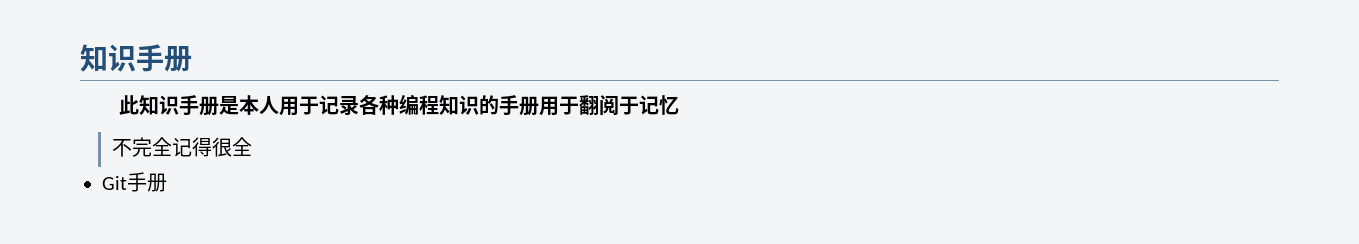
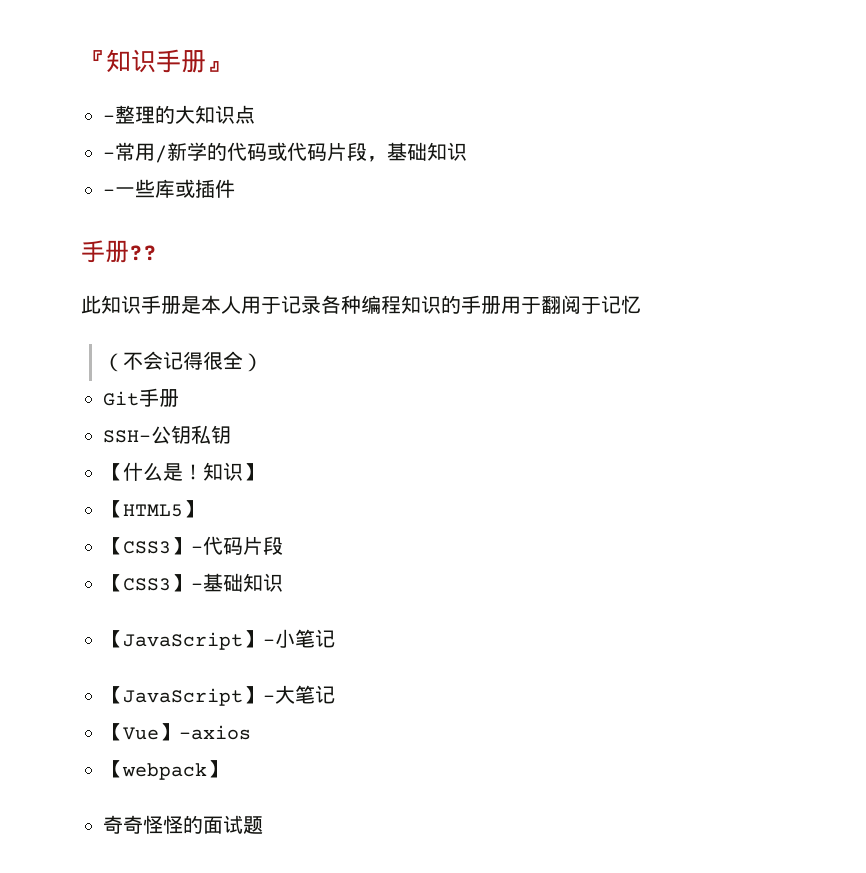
[80,44,192,72] 知识手册 -> [81,49,231,73] [103,105,255,124] [103,142,467,163] [103,179,235,198] [81,240,157,263] 『知识手册』 // -整理的大知识点 // -常用/新学的代码或代码片段，基础知识 // -一些库或插件 // 手册??
[112,137,173,157] 不完全 -> [103,351,164,372] （不会
(253, 146) none -> [243,353,264,372] ）
(167, 182) none -> [103,425,231,444] [103,462,263,481] [103,500,203,518] [103,536,283,555] [103,573,283,592] [103,629,335,650] [103,685,335,706] [103,723,251,741] [103,760,227,780] [103,815,263,834] // SSH-公钥私钥 // 【什么是！知识】 // 【HTML5】 // 【CSS3】-代码片段 // 【CSS3】-基础知识 // 【JavaScript】-小笔记 // 【JavaScript】-大笔记 // 【Vue】-axios // 【webpack】 // 奇奇怪怪的面试题

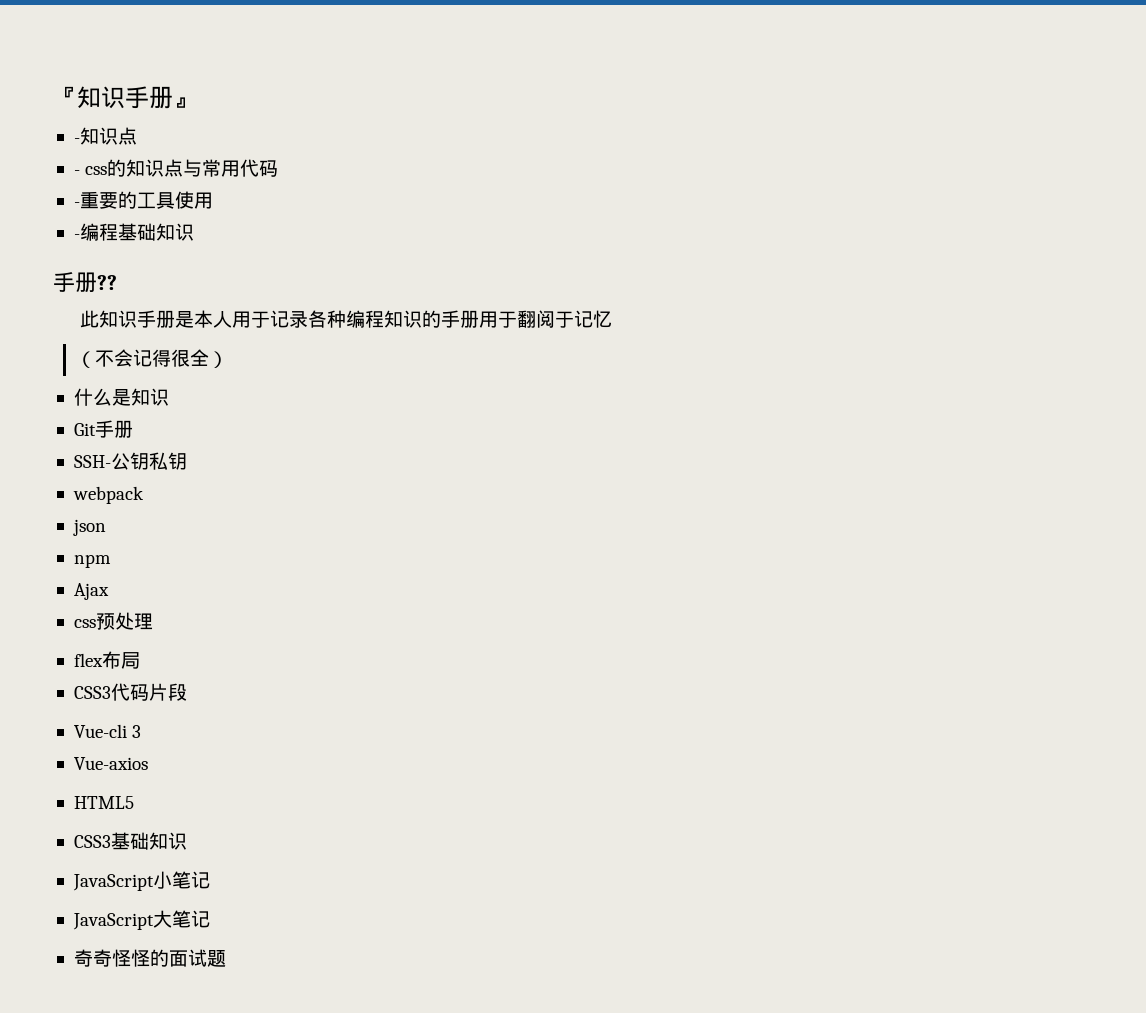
[115,105,195,124] 整理的大 -> (80, 140) none
[115,142,467,163] [103,179,235,198] 常用/新学的代码或代码片段，基础知识 // -一些库或插件 -> [85,159,279,177] [73,191,213,209] [73,223,194,241] css的知识点与常用代码 // -重要的工具使用 // -编程基础知识
(264, 362) none -> [73,388,169,406] // 什么是知识
[103,462,263,481] [103,500,203,518] [103,536,283,555] [103,573,283,592] [103,630,275,650] 【什么是！知识】 // 【HTML5】 // 【CSS3】-代码片段 // 【CSS3】-基础知识 // 【JavaScript】- -> [72,486,144,504] [72,519,106,536] [73,554,111,568] [73,583,109,600] [73,612,153,630] [73,651,140,669] [73,683,187,701] [73,724,142,738] [73,757,148,770] [73,796,134,809] [73,832,187,850] [72,874,154,891] webpack // json // npm // Ajax // css预处理 // flex布局 // CSS3代码片段 // Vue-cli 3 // Vue-axios // HTML5 // CSS3基础知识 // JavaScript
[103,686,275,706] 【JavaScript】- -> [72,913,154,930] JavaScript
[103,723,251,741] [103,760,227,780] // 【Vue】-axios // 【webpack】 -> (210, 919) none

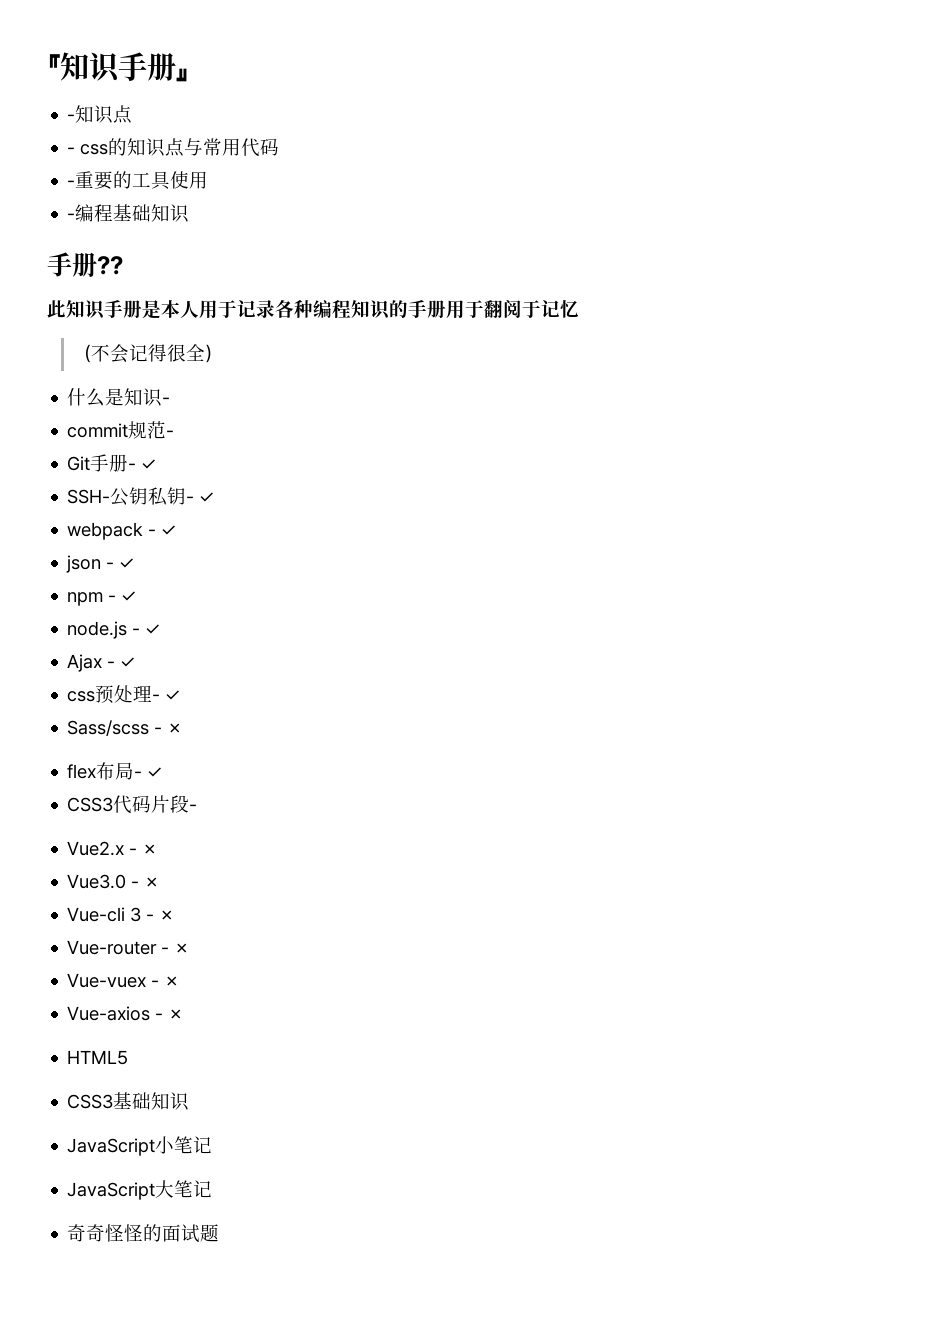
(169, 397) none -> [162,397,171,404] [67,421,175,439] - // commit规范-
(133, 429) none -> [128,459,158,470] - ✓
(187, 461) none -> [186,492,216,503] - ✓
(144, 495) none -> [148,525,178,536] - ✓
(106, 527) none -> [106,558,136,569] - ✓
(111, 561) none -> [108,591,138,602] [67,621,162,639] - ✓ // node.js - ✓
(109, 591) none -> [107,657,137,668] - ✓
(153, 621) none -> [152,690,182,701] [67,720,184,736] - ✓ // Sass/scss - ✗
(140, 660) none -> [134,767,164,778] - ✓
[73,724,142,738] // Vue-cli 3 -> [189,804,198,811] [67,841,159,856] [67,874,161,889] [67,907,176,922] [67,940,191,955] [67,973,181,988] - // Vue2.x - ✗ // Vue3.0 - ✗ // Vue-cli 3 - ✗ // Vue-router - ✗ // Vue-vuex - ✗
(148, 763) none -> [155,1009,185,1020] - ✗

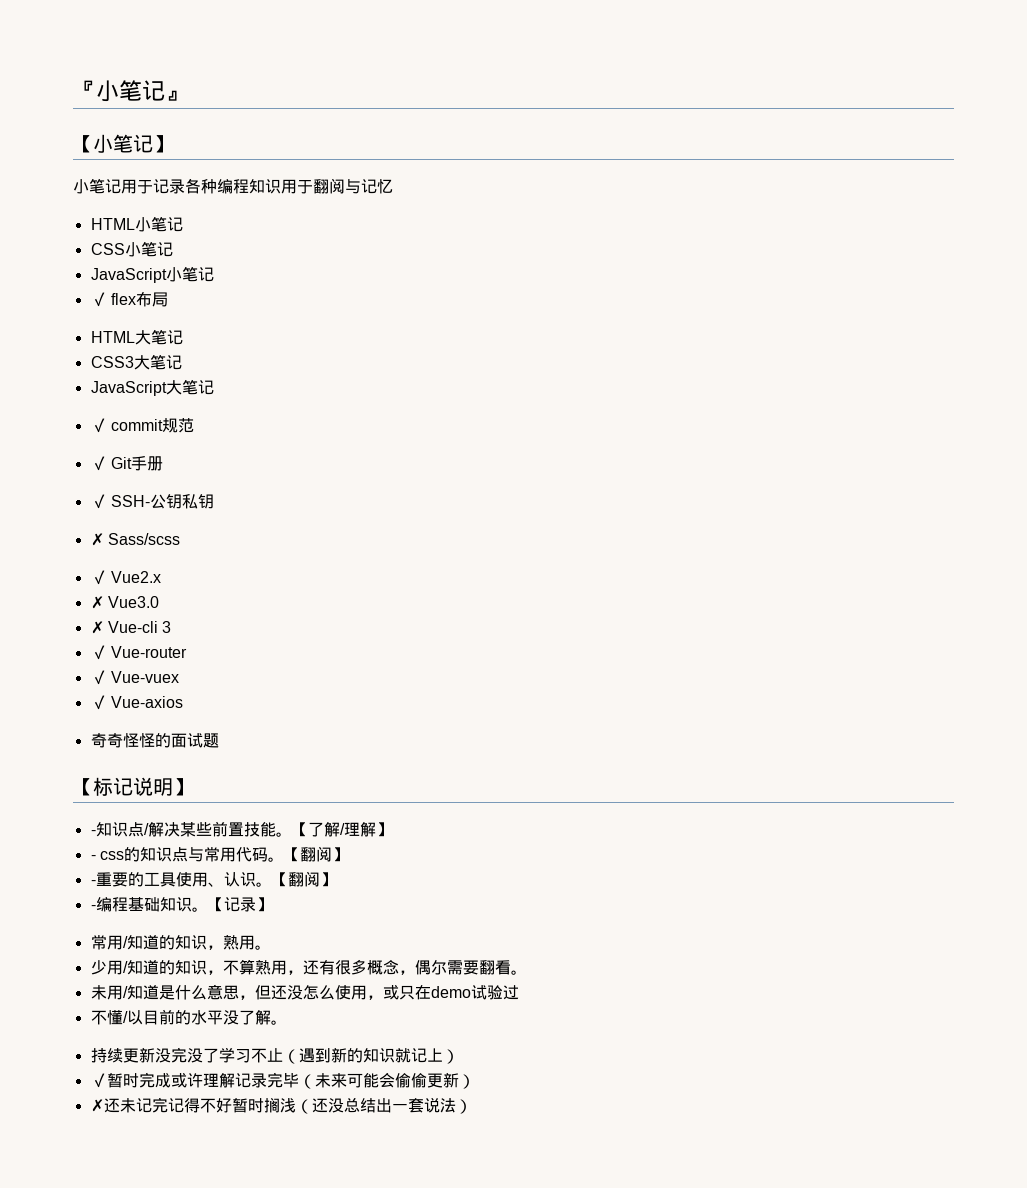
[60,52,189,83] [67,105,133,124] 知识手册』 // -知识点 -> [96,80,188,102] [73,134,173,153] [73,178,393,194] [90,216,183,232] [90,241,173,257] [90,266,214,283] [90,291,168,307] [90,329,183,345] [90,354,182,370] [90,379,214,396] [90,418,194,433] [90,456,163,471] [90,494,214,509] [90,533,180,546] [90,570,161,585] [90,596,159,609] [90,621,172,634] [90,645,187,660] [90,670,179,685] [90,695,183,710] [90,733,219,748] [73,777,193,796] [90,821,392,837] 小笔记』 // 【小笔记】 // 小笔记用于记录各种编程知识用于翻阅与记忆 // HTML小笔记 // CSS小笔记 // JavaScript小笔记 // ✓ flex布局 // HTML大笔记 // CSS3大笔记 // JavaScript大笔记 // ✓ commit规范 // ✓ Git手册 // ✓ SSH-公钥私钥 // ✗ Sass/scss // ✓ Vue2.x // ✗ Vue3.0 // ✗ Vue-cli 3 // ✓ Vue-router // ✓ Vue-vuex // ✓ Vue-axios // 奇奇怪怪的面试题 // 【标记说明】 // -知识点/解决某些前置技能。【了解/理解】
(280, 147) none -> [267,846,348,862] 。【翻阅】
(209, 180) none -> [207,871,336,887] 、认识。【翻阅】
[47,252,123,277] [47,299,579,320] [74,344,223,363] [67,388,171,407] [67,421,175,439] [67,454,158,472] [67,487,216,506] [67,522,178,540] [66,555,136,573] [67,591,138,606] [67,621,162,639] [67,654,137,672] [67,685,182,704] [67,720,184,736] [67,762,164,780] [67,795,198,814] [67,841,159,856] [67,874,161,889] [67,907,176,922] [67,940,191,955] [67,973,181,988] [67,1006,185,1021] [67,1050,129,1065] [67,1092,190,1111] [67,1136,213,1156] [67,1180,213,1200] [67,1224,220,1243] // 手册?? // 此知识手册是本人用于记录各种编程知识的手册用于翻阅于记忆 // （不会记得很全） // 什么是知识- // commit规范- // Git手册- ✓ // SSH-公钥私钥- ✓ // webpack - ✓ // json - ✓ // npm - ✓ // node.js - ✓ // Ajax - ✓ // css预处理- ✓ // Sass/scss - ✗ // flex布局- ✓ // CSS3代码片段- // Vue2.x - ✗ // Vue3.0 - ✗ // Vue-cli 3 - ✗ // Vue-router - ✗ // Vue-vuex - ✗ // Vue-axios - ✗ // HTML5 // CSS3基础知识 // JavaScript小笔记 // JavaScript大笔记 // 奇奇怪怪的面试题 -> [191,897,272,912] [90,934,271,950] [90,959,527,975] [90,984,519,1000] [90,1009,287,1025] [90,1047,459,1064] [90,1072,475,1089] [90,1097,472,1114] 。【记录】 // 常用/知道的知识，熟用。 // 少用/知道的知识，不算熟用，还有很多概念，偶尔需要翻看。 // 未用/知道是什么意思，但还没怎么使用，或只在demo试验过 // 不懂/以目前的水平没了解。 // 持续更新没完没了学习不止（遇到新的知识就记上） // ✓暂时完成或许理解记录完毕（未来可能会偷偷更新） // ✗还未记完记得不好暂时搁浅（还没总结出一套说法）

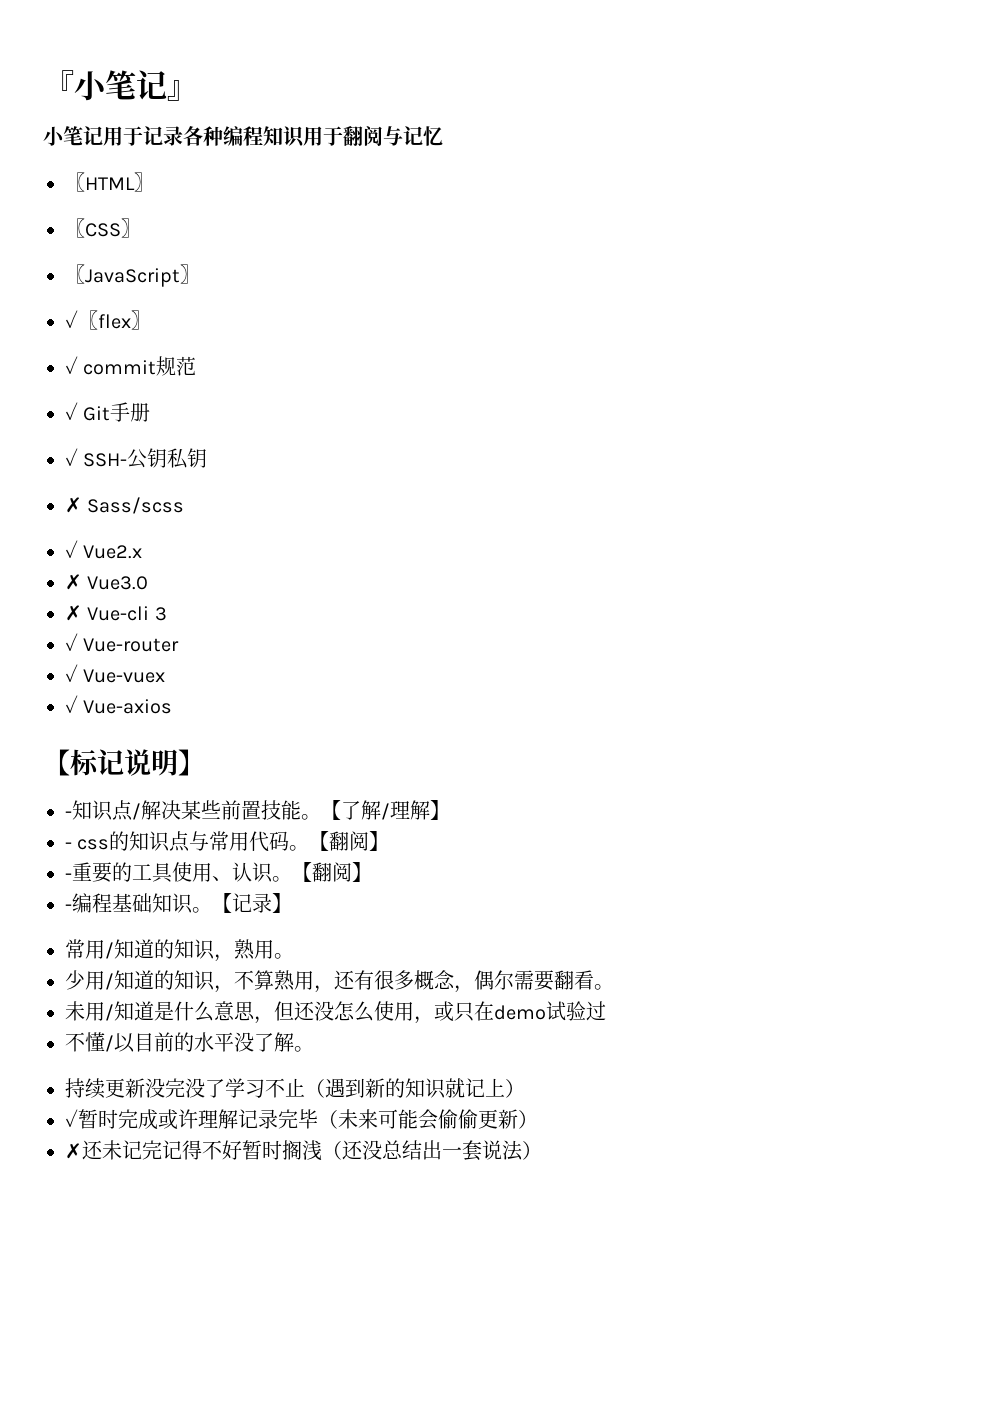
[73,134,173,153] // 【小笔记】 -> (198, 90) none
[90,216,183,232] [90,241,173,257] [90,266,214,283] [90,291,168,307] [90,329,183,345] [90,354,182,370] [90,379,214,396] HTML小笔记 // CSS小笔记 // JavaScript小笔记 // ✓ flex布局 // HTML大笔记 // CSS3大笔记 // JavaScript大笔记 -> [65,172,154,192] [65,218,141,238] [65,264,200,287] [65,310,151,330] 〖HTML〗 // 〖CSS〗 // 〖JavaScript〗 // ✓〖flex〗
[90,733,219,748] // 奇奇怪怪的面试题 -> (173, 706) none

